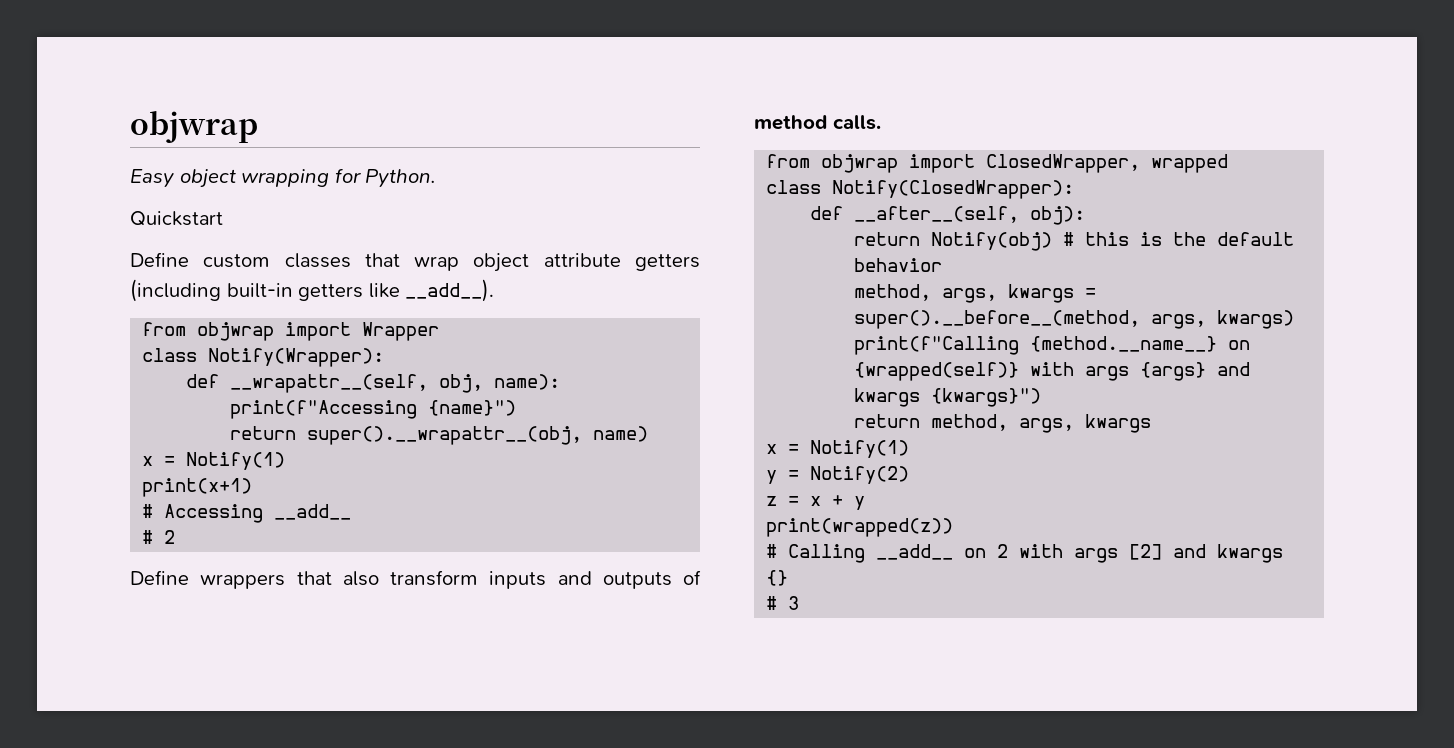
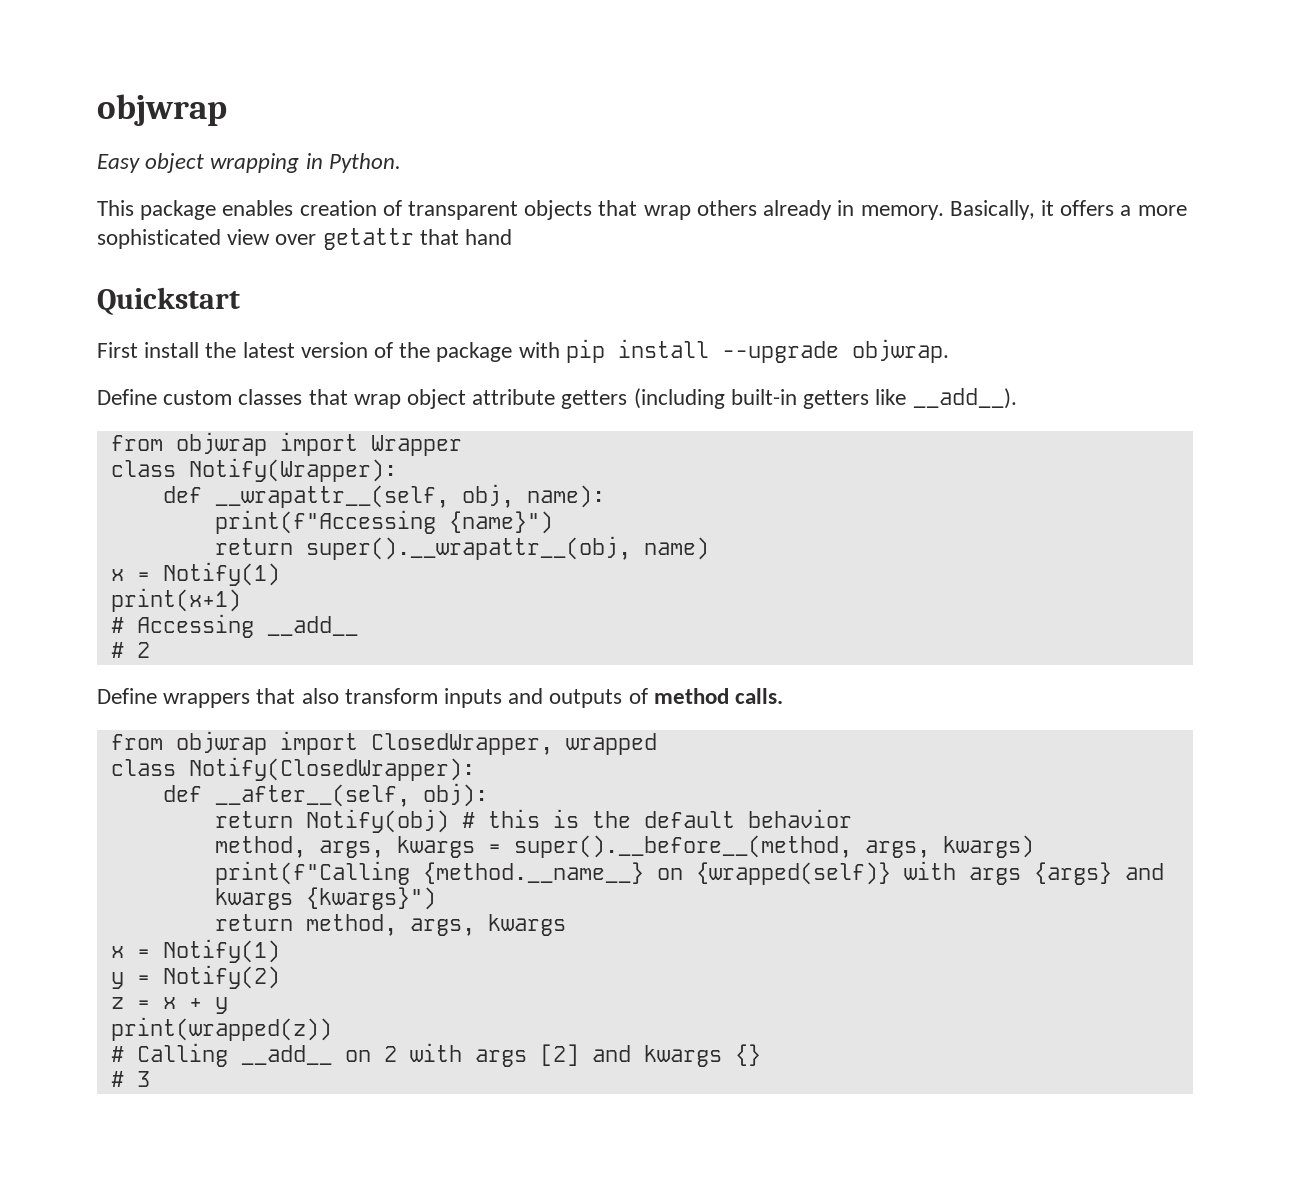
[334,168,361,183] for -> [305,153,323,169] in
[130,211,223,226] Quickstart -> [97,200,1187,220] [97,228,513,250] [97,287,240,315] [97,339,949,363] This package enables creation of transparent objects that wrap others already in memory. Basically, it offers a more sophisticated view over getattr that hand // Quickstart // First install the latest version of the package with pip install --upgrade objwrap.

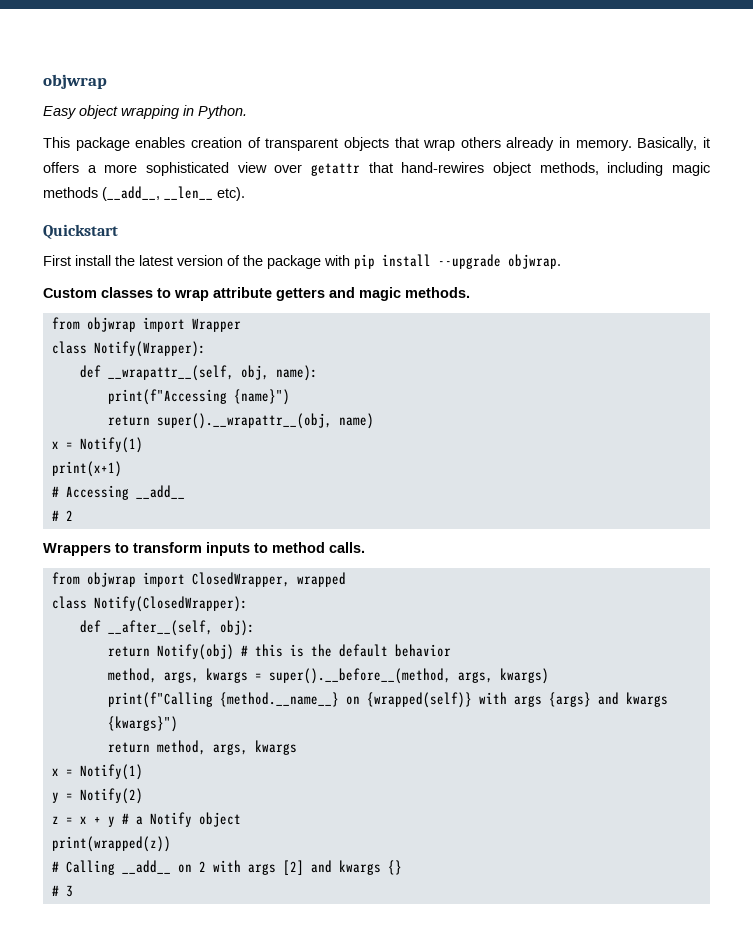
[465,229,513,245] hand -> [401,162,710,176] [43,186,245,201] hand-rewires object methods, including magic methods (__add__, __len__ etc).
[97,388,1017,409] Define custom classes that wrap object attribute getters (including built-in getters like __add__). -> [43,287,470,301] Custom classes to wrap attribute getters and magic methods.
[97,688,648,708] Define wrappers that also transform inputs and outputs of -> [43,542,268,556] Wrappers to transform inputs to
(228, 1005) none -> [121,812,241,827] # a Notify object

